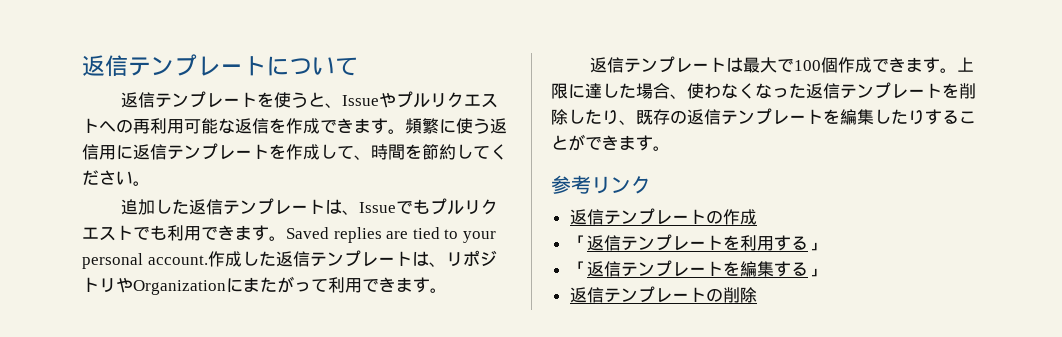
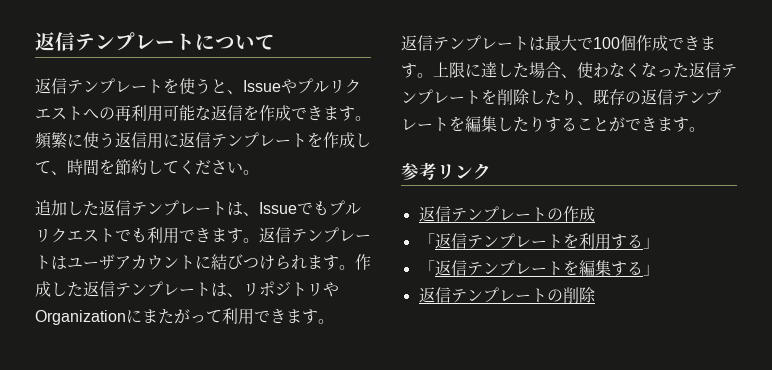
[286,227,496,243] [82,253,208,269] Saved replies are tied to your personal account. -> [259,227,371,243] [35,254,355,270] 返信テンプレートはユーザアカウントに結びつけられます。

